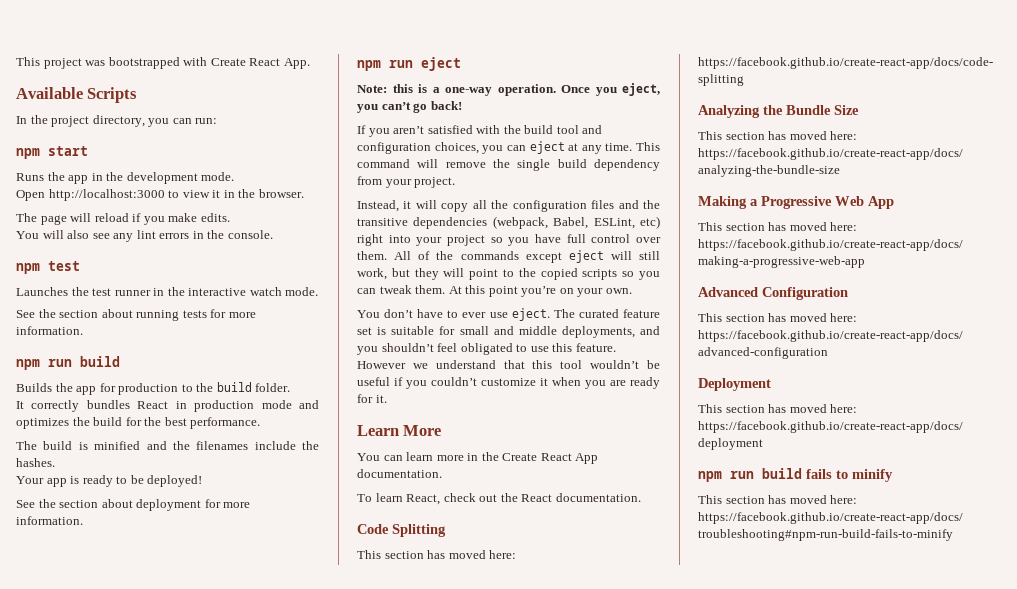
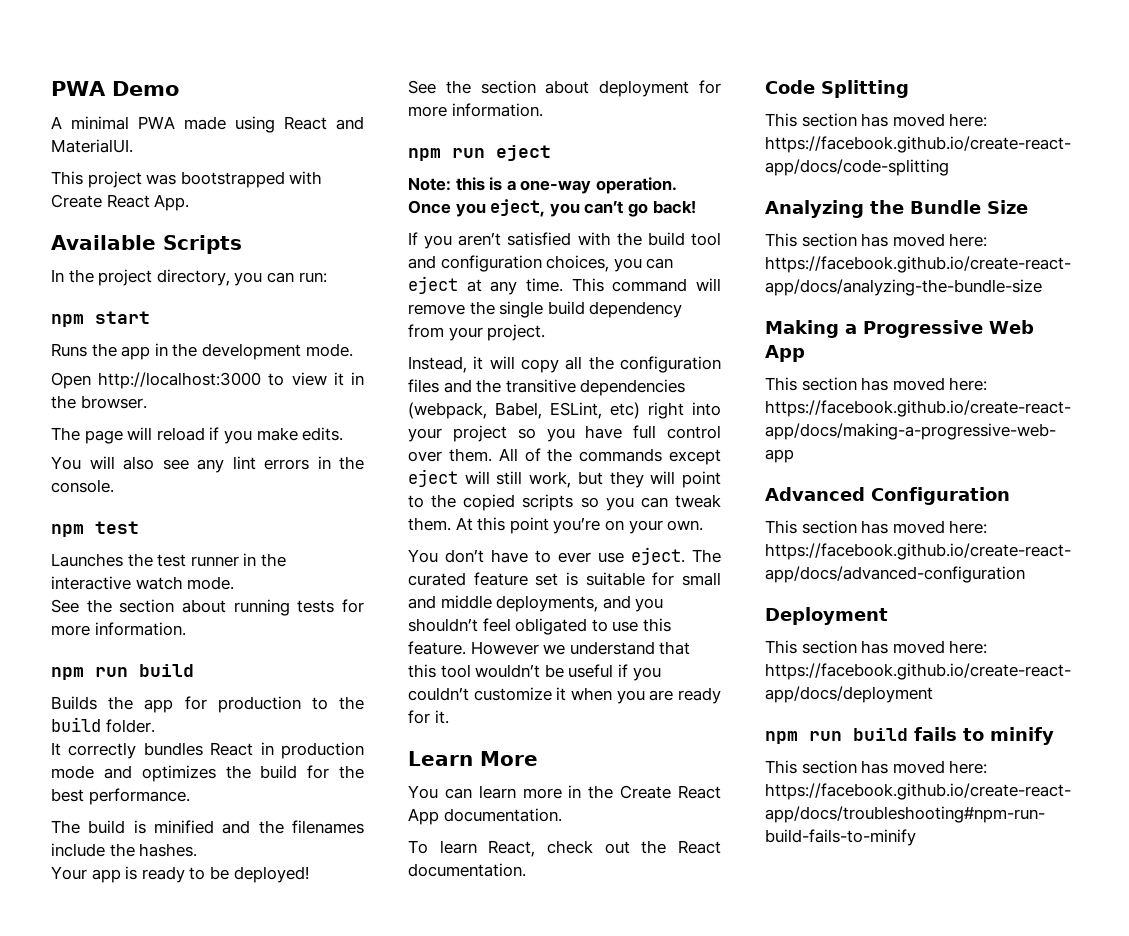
(16, 61) none -> [51,81,179,96] [51,116,364,133] [51,139,133,153] PWA Demo // A minimal PWA made using React and MaterialUI. //

